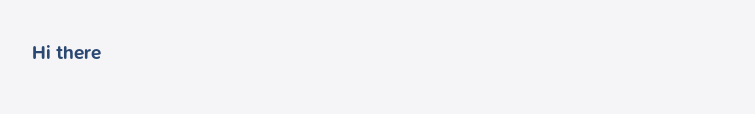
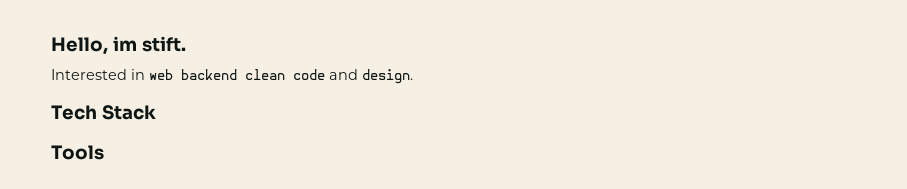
[32,45,102,60] Hi there -> [51,36,186,55] [51,69,413,84] [51,105,156,120] [51,145,104,160] Hello, im stift. // Interested in web backend clean code and design. // Tech Stack // Tools

